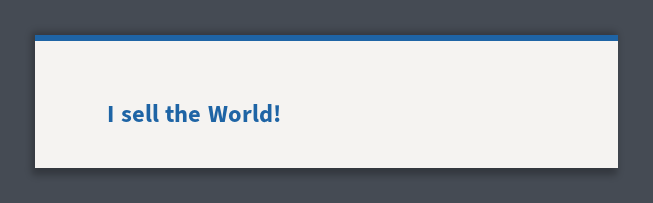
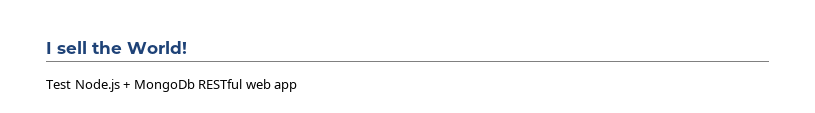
(281, 113) none -> [46,79,298,92] // Test Node.js + MongoDb RESTful web app

